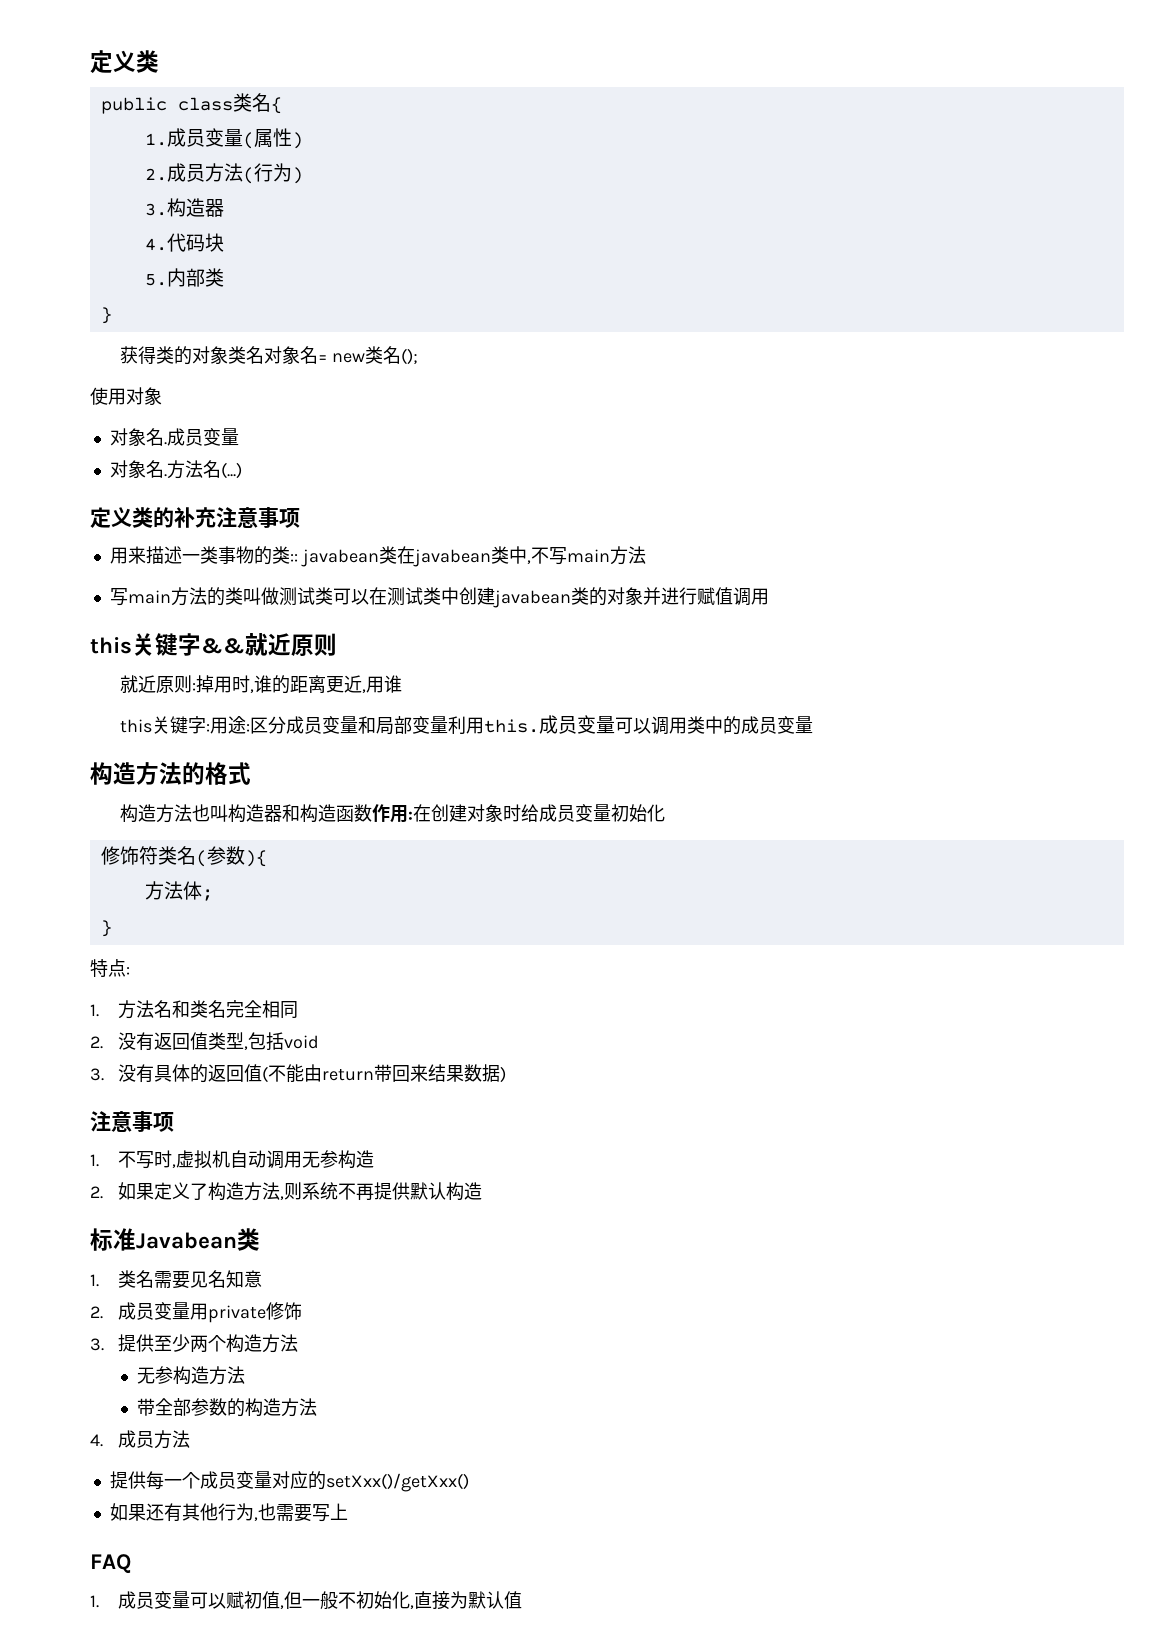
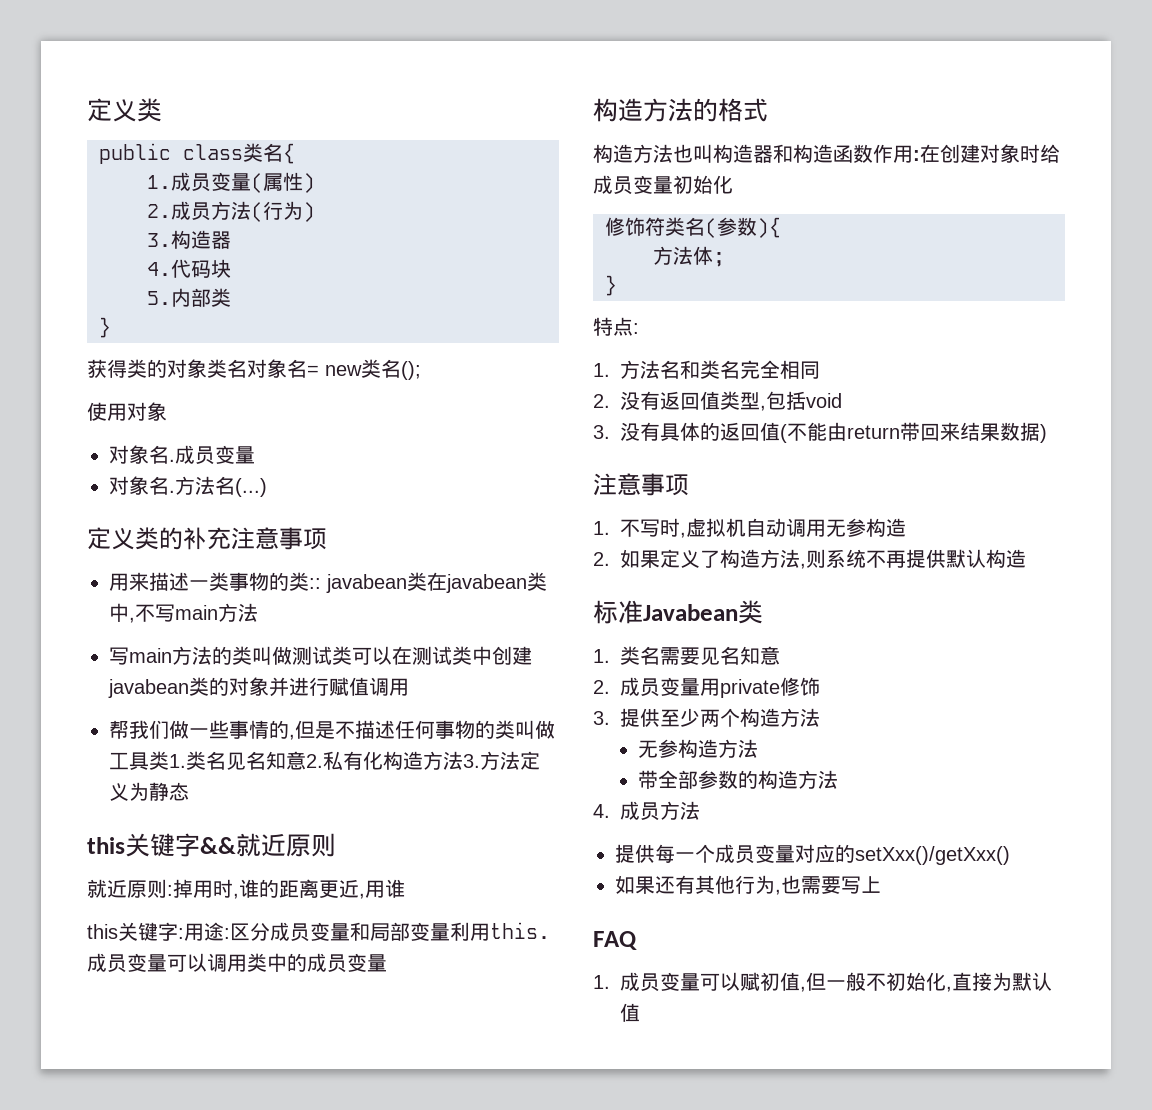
(769, 596) none -> [109,720,555,740] [109,751,540,770] [109,782,189,801] // 帮我们做一些事情的,但是不描述任何事物的类叫做工具类1.类名见名知意2.私有化构造方法3.方法定义为静态

